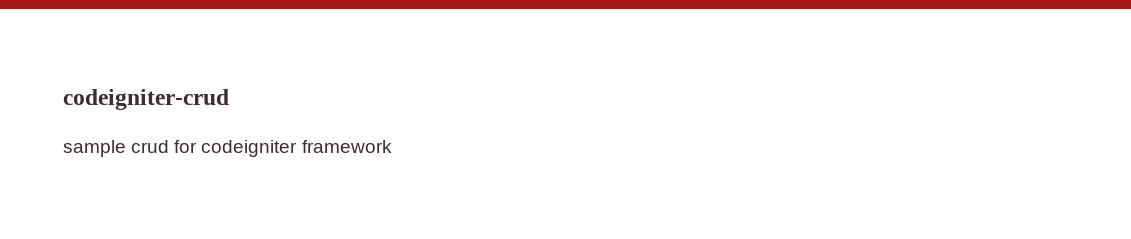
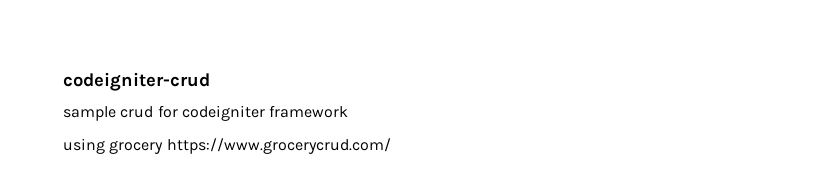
(392, 146) none -> [63,138,391,154] // using grocery https://www.grocerycrud.com/

